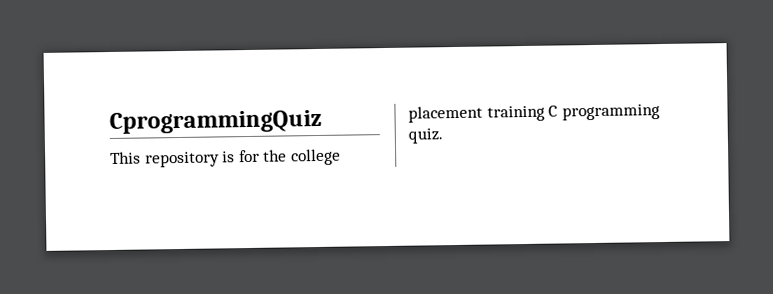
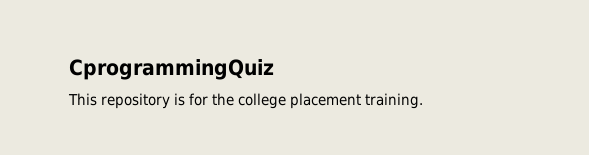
[486,104,660,122] [408,128,443,144] training C programming quiz. -> [365,93,424,109] training.

